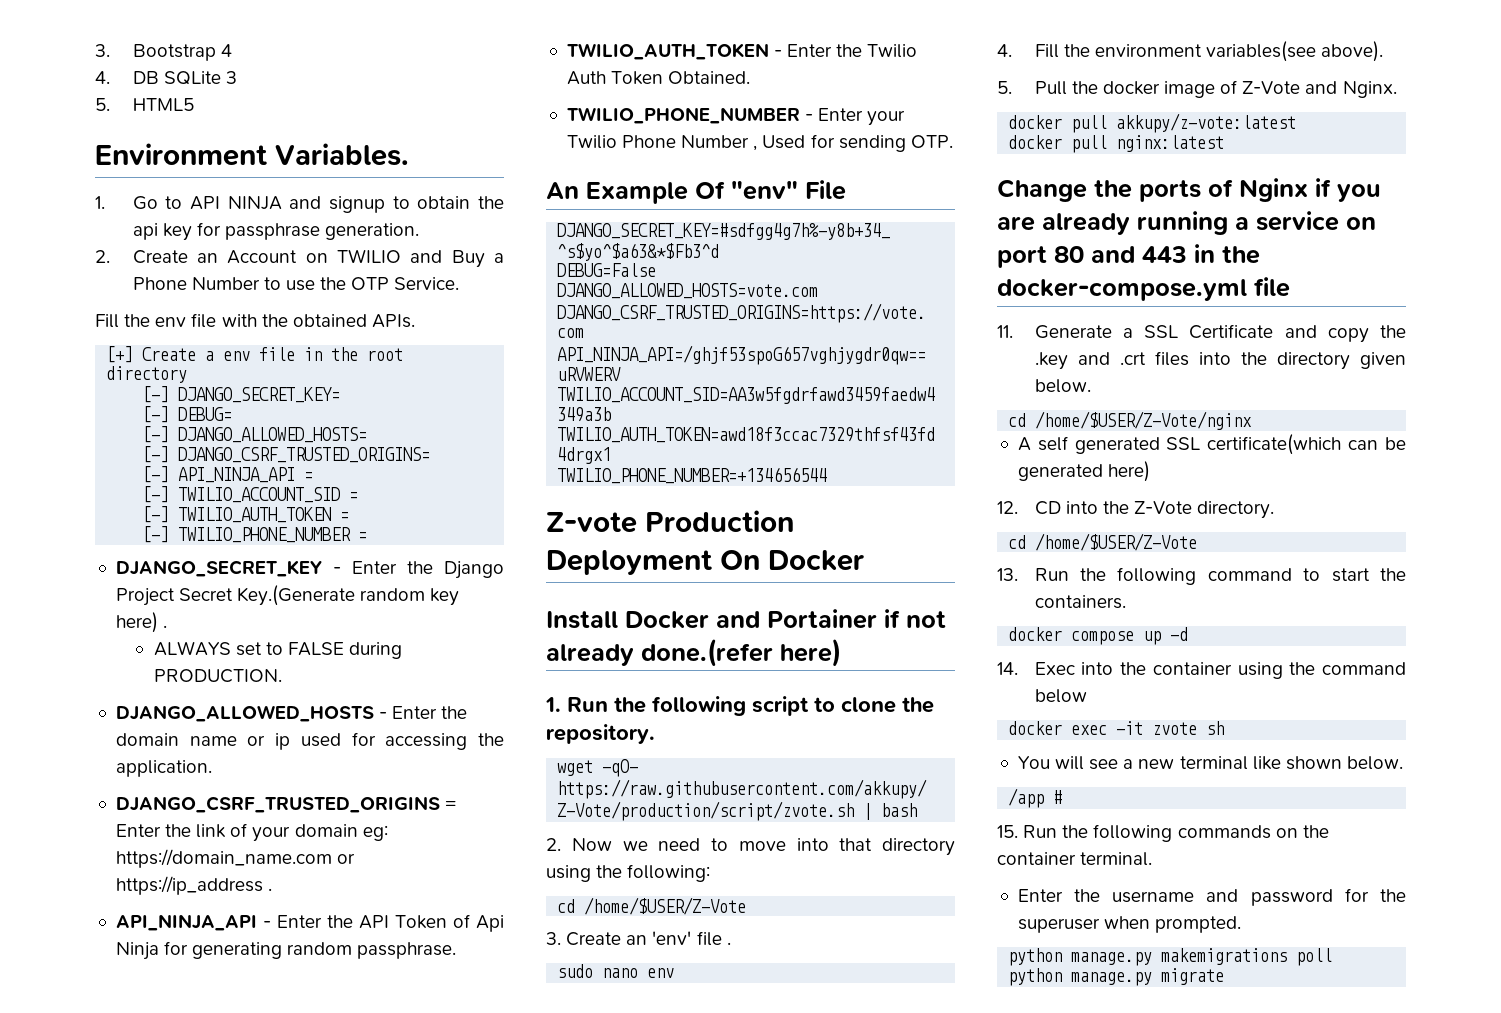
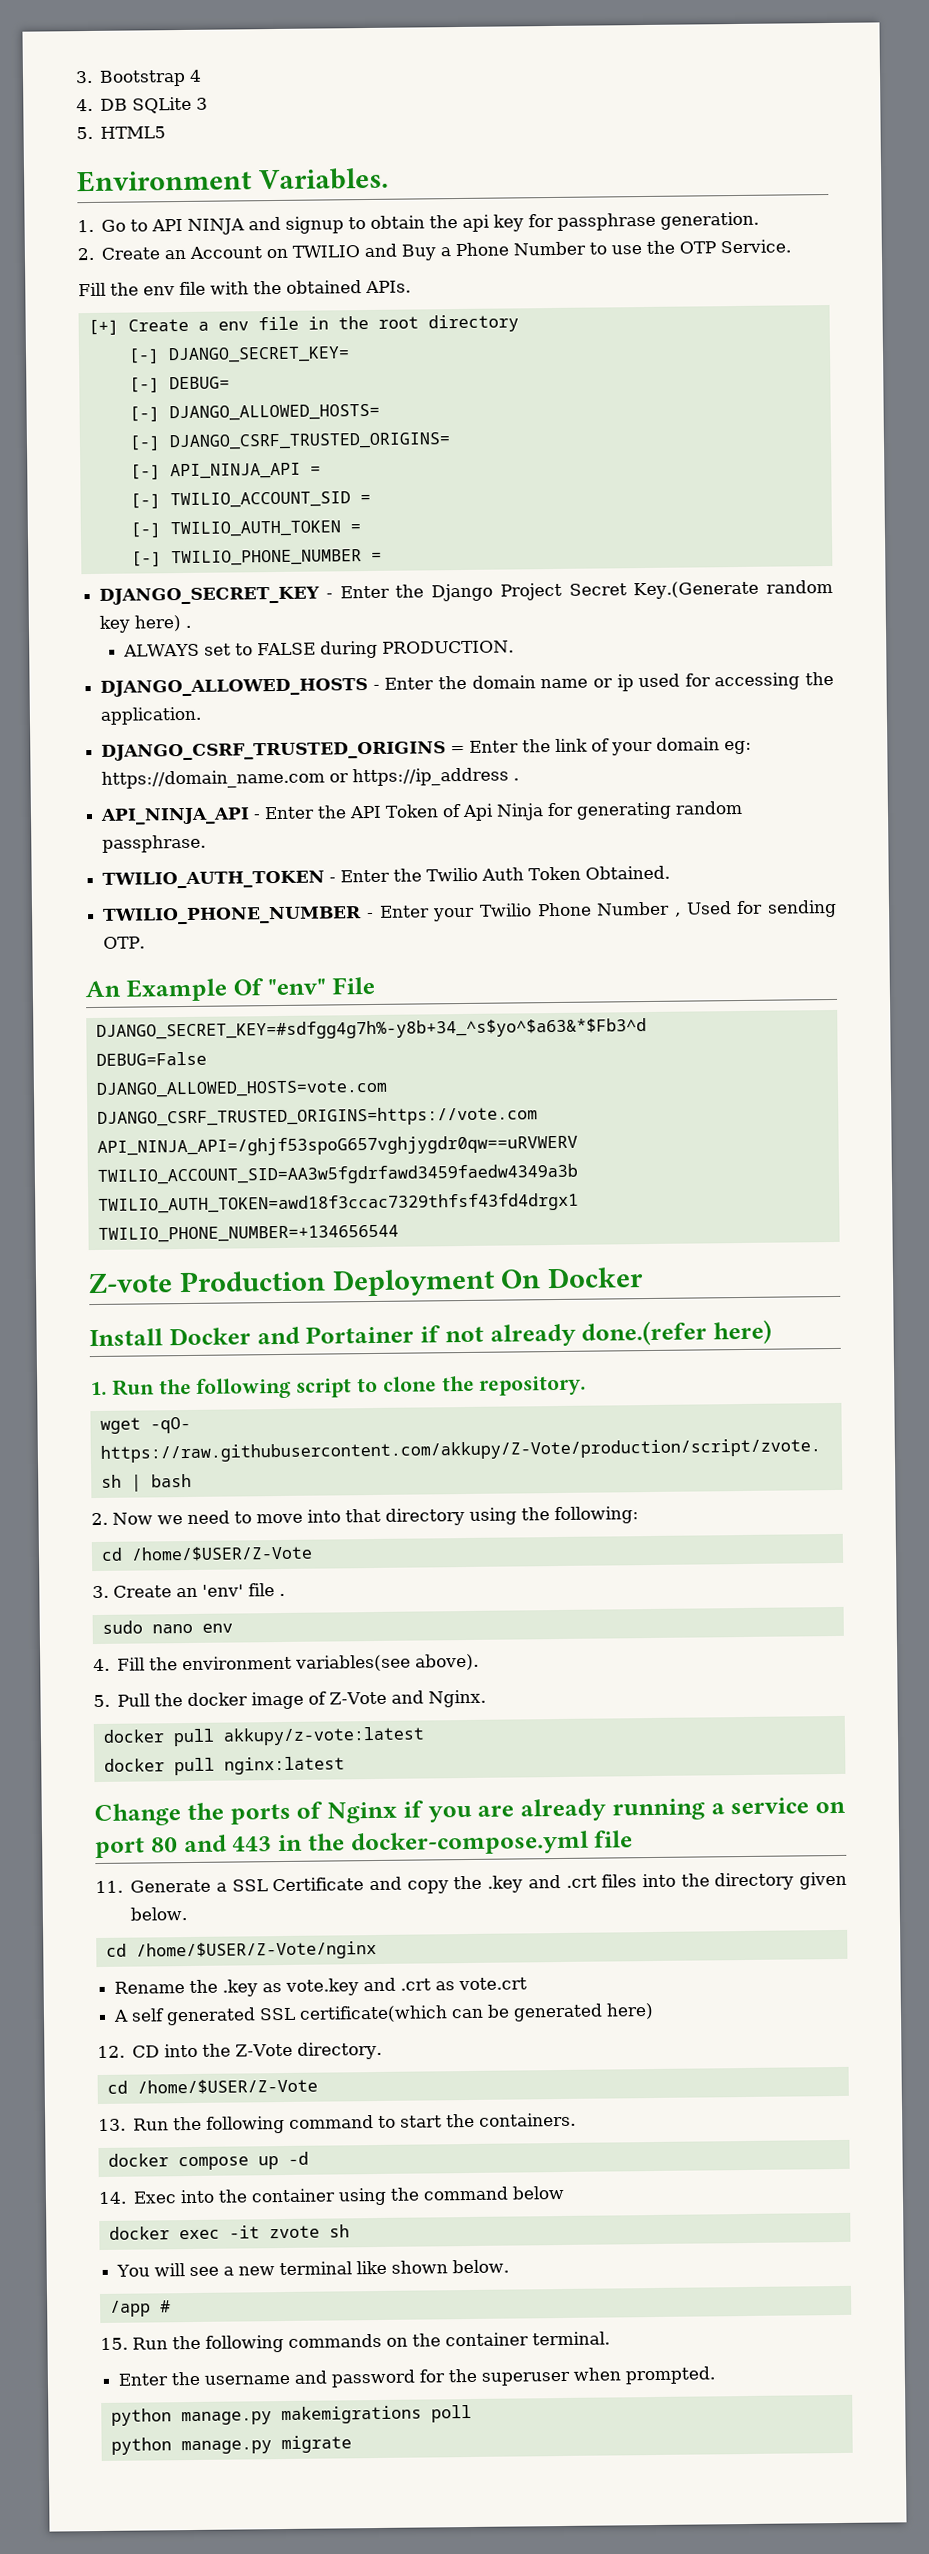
(1253, 420) none -> [114,1977,528,1997] // Rename the .key as vote.key and .crt as vote.crt

